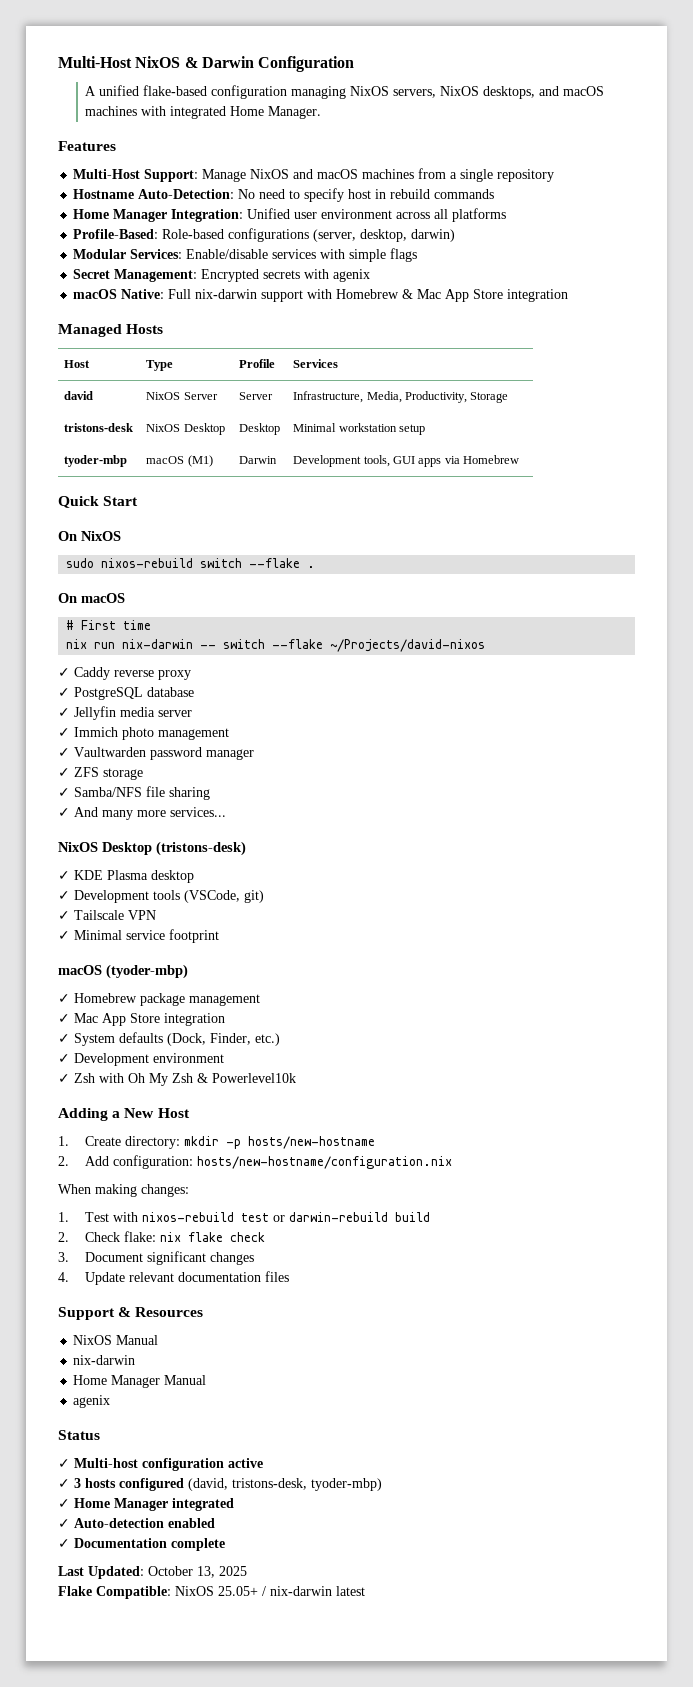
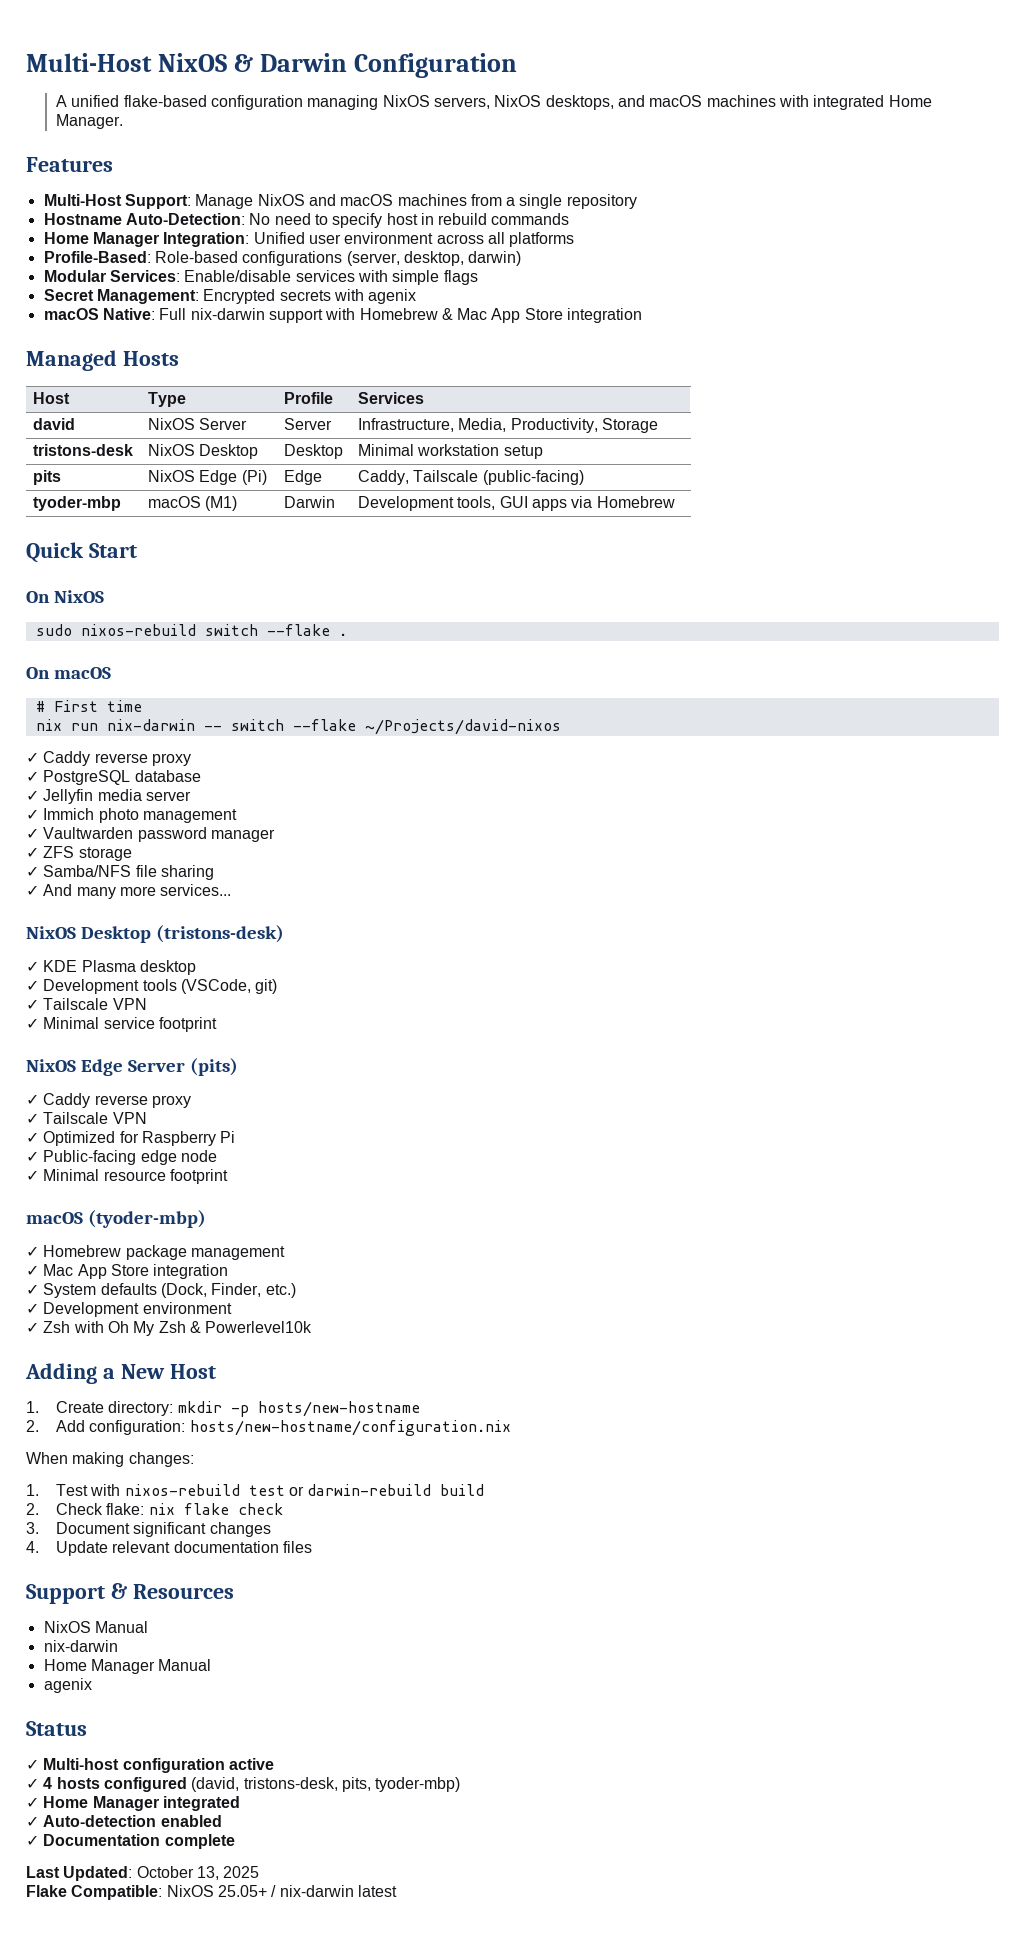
(425, 429) none -> [33,470,62,485] [148,470,267,485] [284,470,323,485] [358,470,584,485] // pits | NixOS Edge (Pi) | Edge | Caddy, Tailscale (public-facing)
(219, 936) none -> [26,1058,239,1076] [26,1093,191,1108] [26,1112,147,1124] [26,1131,236,1146] [26,1150,217,1165] [26,1169,228,1184] // NixOS Edge Server (pits) // ✓ Caddy reverse proxy // ✓ Tailscale VPN // ✓ Optimized for Raspberry Pi // ✓ Public-facing edge node // ✓ Minimal resource footprint
[74,1478,81,1488] 3 -> [43,1777,53,1789] 4
(307, 1484) none -> [341,1777,371,1792] pits,

